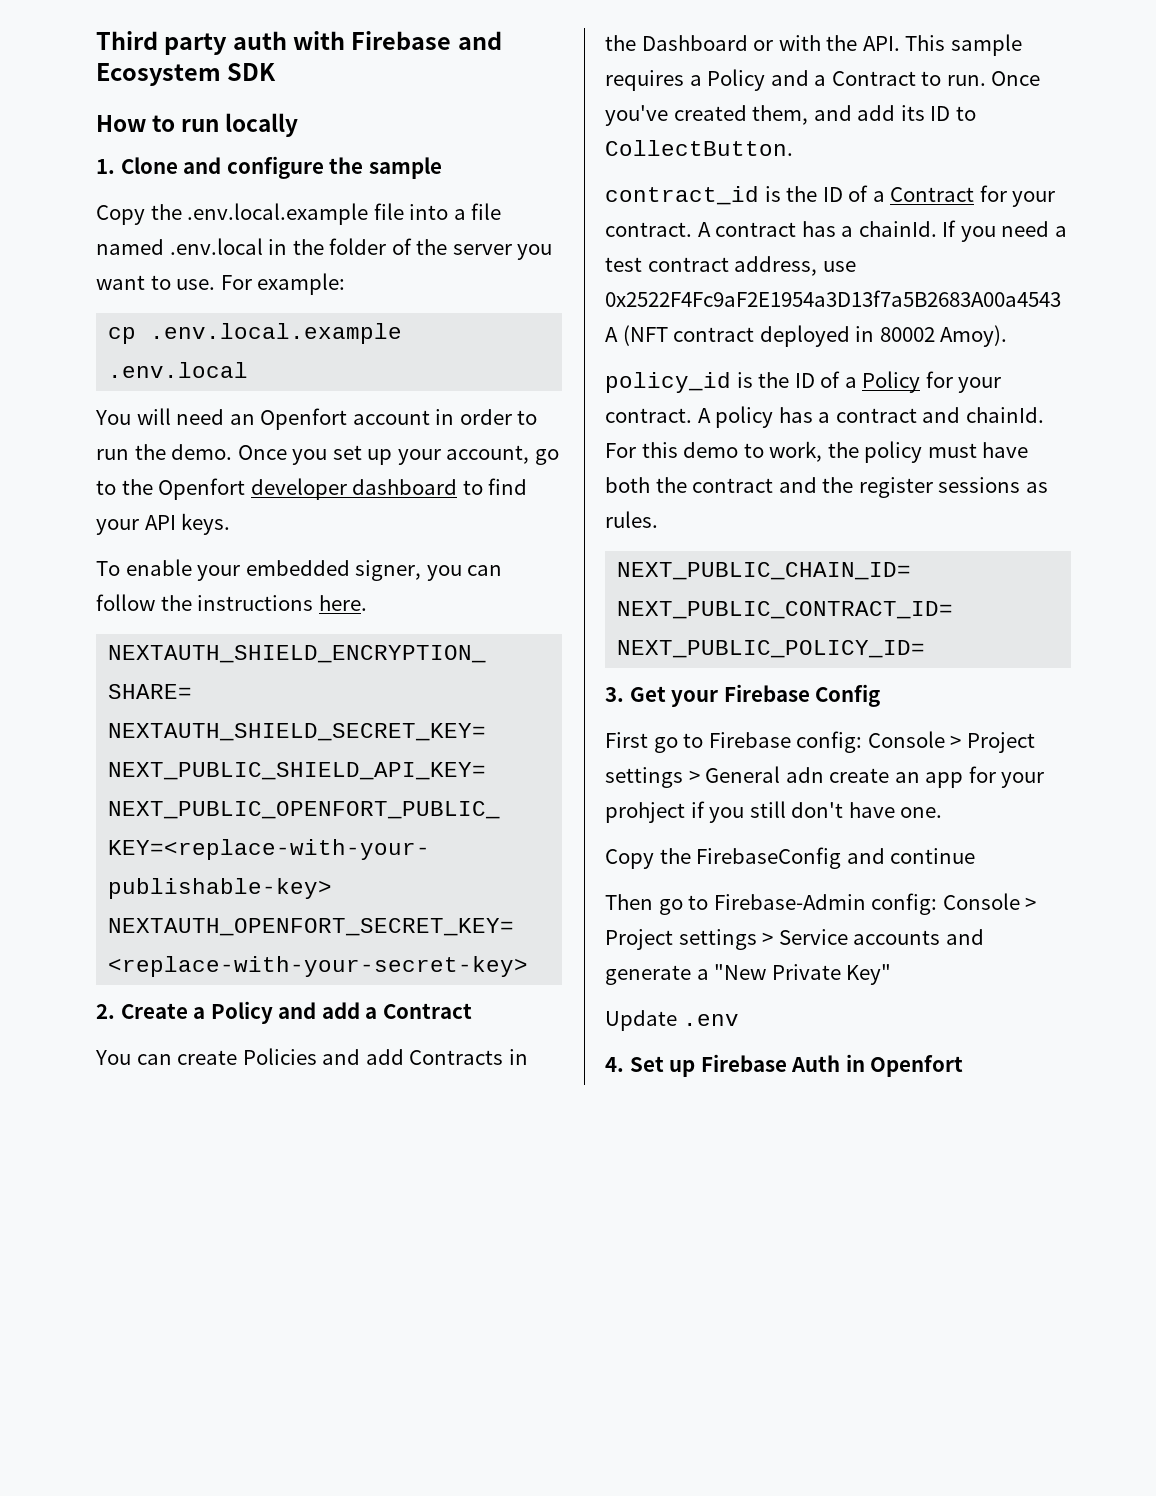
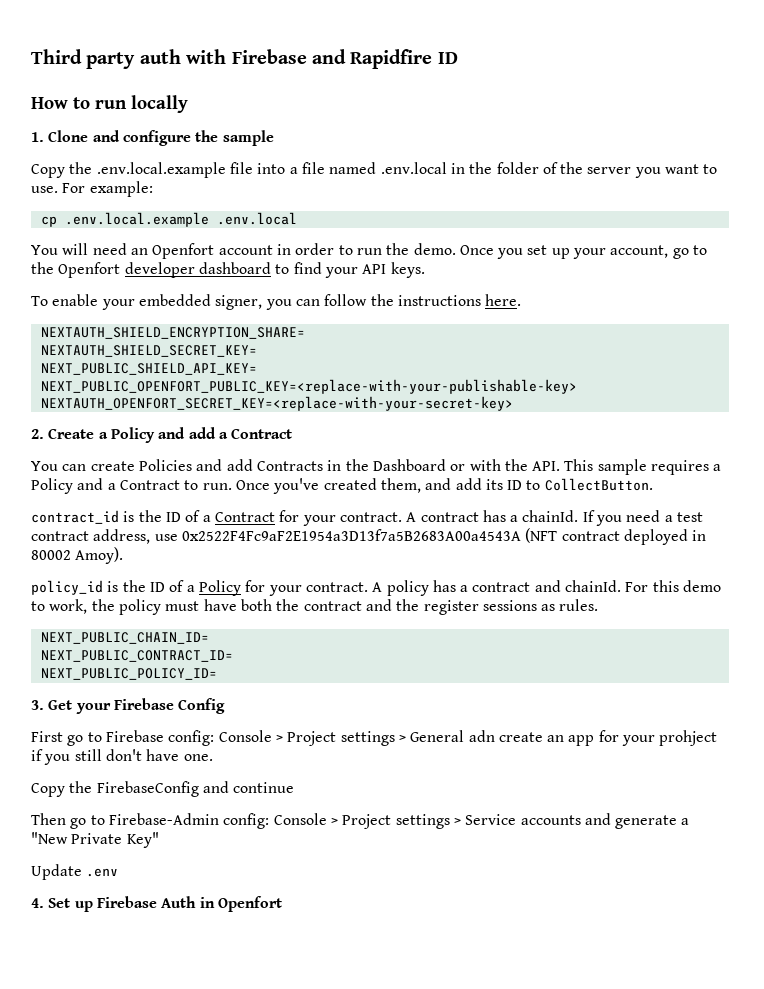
[96,63,277,86] Ecosystem SDK -> [350,49,458,69] Rapidfire ID

